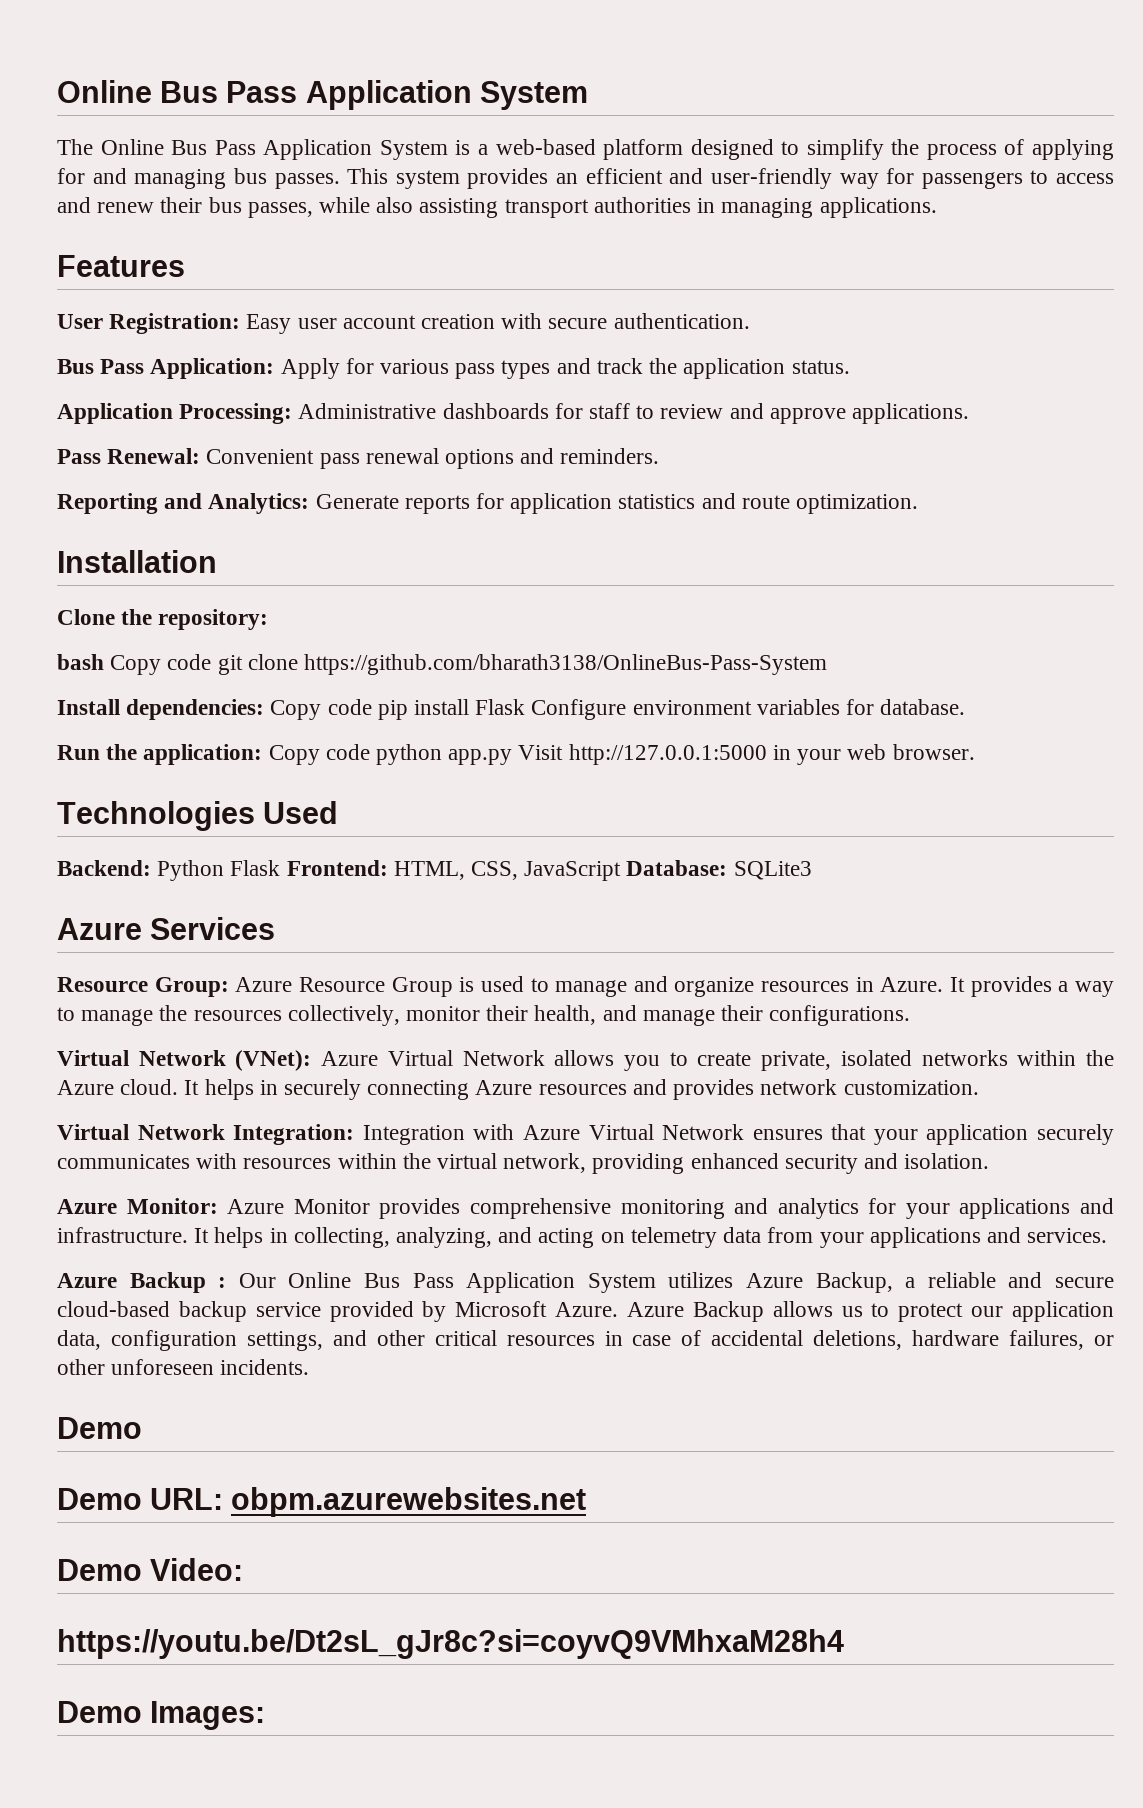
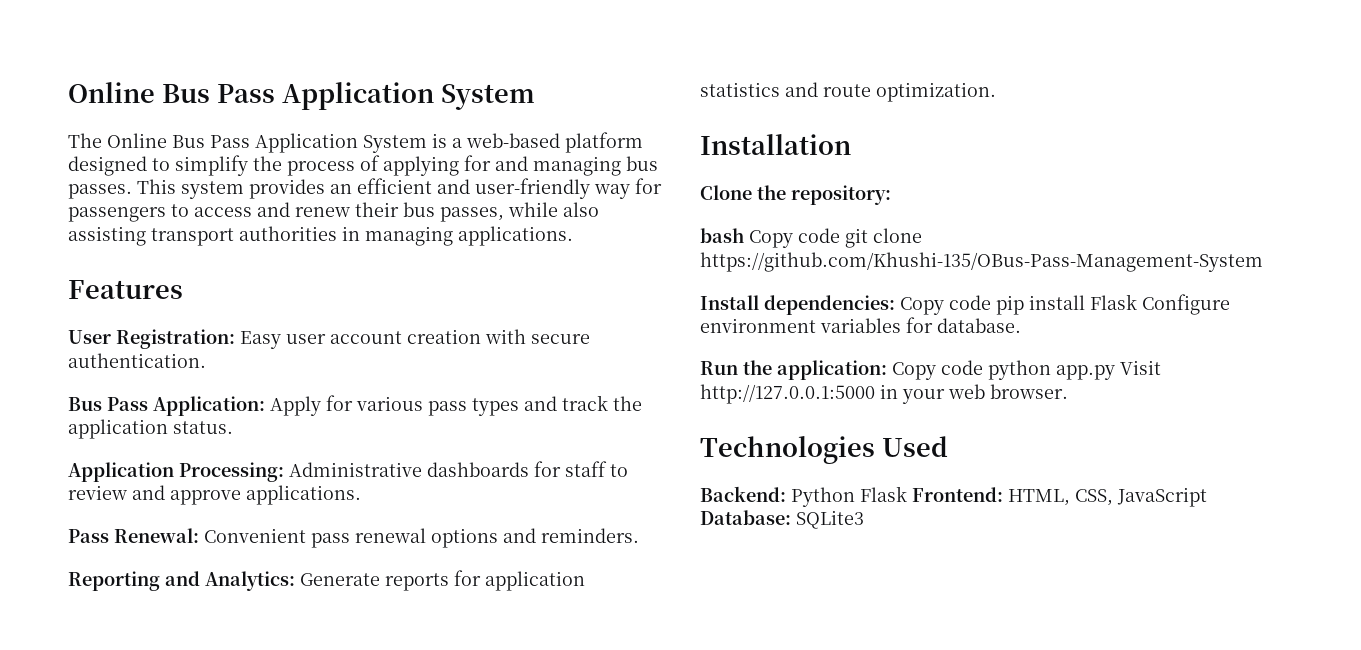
[304,654,828,675] https://github.com/bharath3138/OnlineBus-Pass-System -> [700,252,1263,272] https://github.com/Khushi-135/OBus-Pass-Management-System
[57,917,276,940] [57,976,1114,997] [57,1005,911,1026] [57,1050,1114,1071] [57,1079,979,1100] [57,1124,1115,1145] [57,1153,990,1174] [57,1198,1114,1219] [57,1227,1108,1248] [57,1272,1115,1293] [57,1301,1115,1322] [57,1330,1115,1351] [57,1359,310,1375] [57,1417,142,1439] [57,1487,587,1517] [57,1558,244,1581] [57,1629,844,1659] [57,1701,266,1730] // Azure Services // Resource Group: Azure Resource Group is used to manage and organize resources in Azure. It provides a way to manage the resources collectively, monitor their health, and manage their configurations. // Virtual Network (VNet): Azure Virtual Network allows you to create private, isolated networks within the Azure cloud. It helps in securely connecting Azure resources and provides network customization. // Virtual Network Integration: Integration with Azure Virtual Network ensures that your application securely communicates with resources within the virtual network, providing enhanced security and isolation. // Azure Monitor: Azure Monitor provides comprehensive monitoring and analytics for your applications and infrastructure. It helps in collecting, analyzing, and acting on telemetry data from your applications and services. // Azure Backup : Our Online Bus Pass Application System utilizes Azure Backup, a reliable and secure cloud-based backup service provided by Microsoft Azure. Azure Backup allows us to protect our application data, configuration settings, and other critical resources in case of accidental deletions, hardware failures, or other unforeseen incidents. // Demo // Demo URL: obpm.azurewebsites.net // Demo Video: // https://youtu.be/Dt2sL_gJr8c?si=coyvQ9VMhxaM28h4 // Demo Images: -> (864, 519) none

